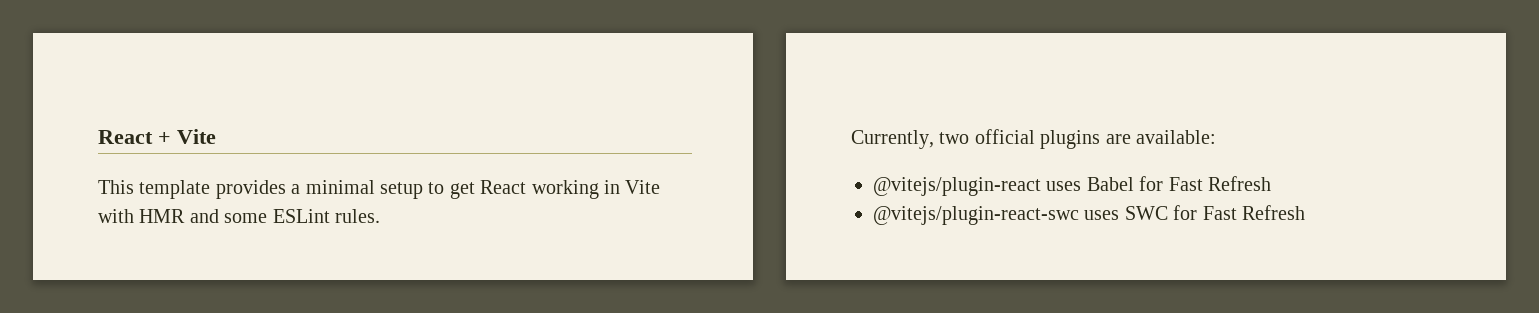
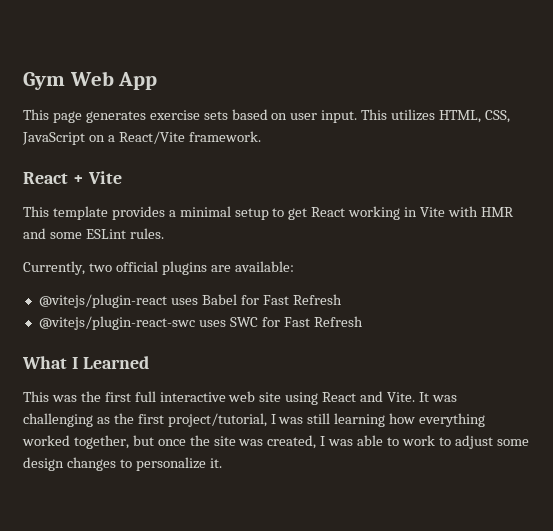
(98, 137) none -> [23,71,158,90] [23,109,510,123] [22,131,261,145] Gym Web App // This page generates exercise sets based on user input. This utilizes HTML, CSS, JavaScript on a React/Vite framework. //
(1305, 212) none -> [22,356,149,369] [23,391,457,405] [23,413,486,427] [22,435,529,449] [23,457,222,471] // What I Learned // This was the first full interactive web site using React and Vite. It was challenging as the first project/tutorial, I was still learning how everything worked together, but once the site was created, I was able to work to adjust some design changes to personalize it.

